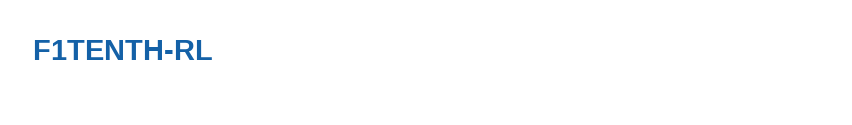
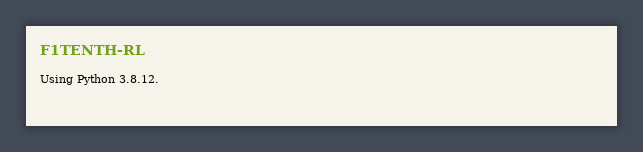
(213, 50) none -> [40,74,159,85] // Using Python 3.8.12.

